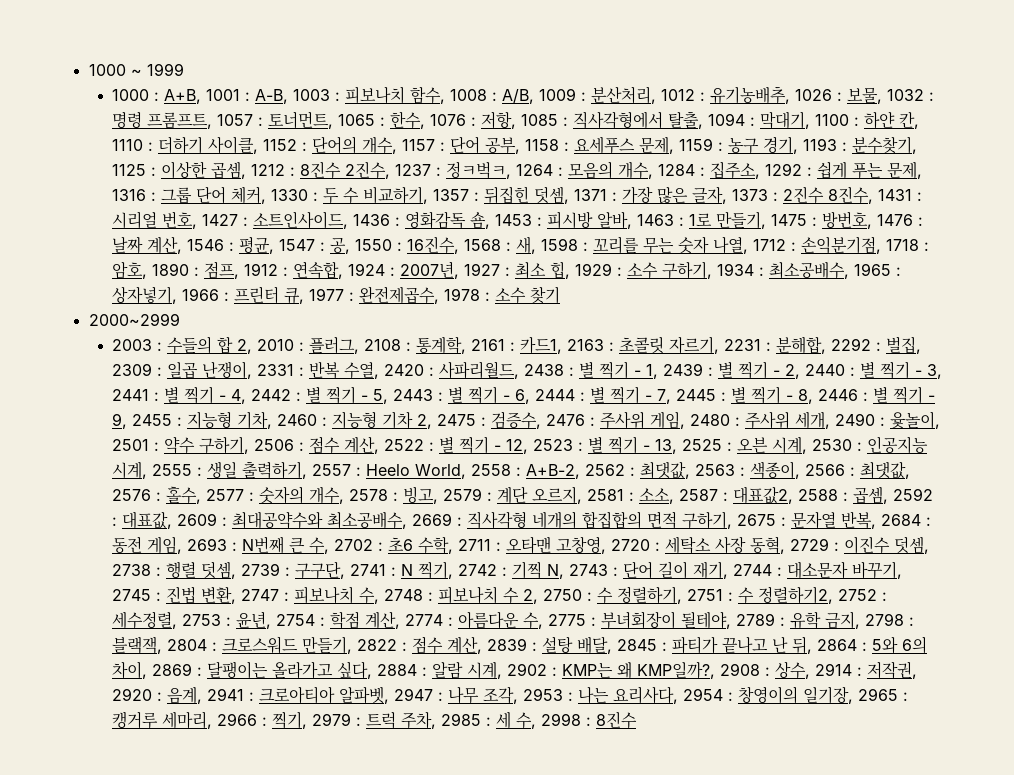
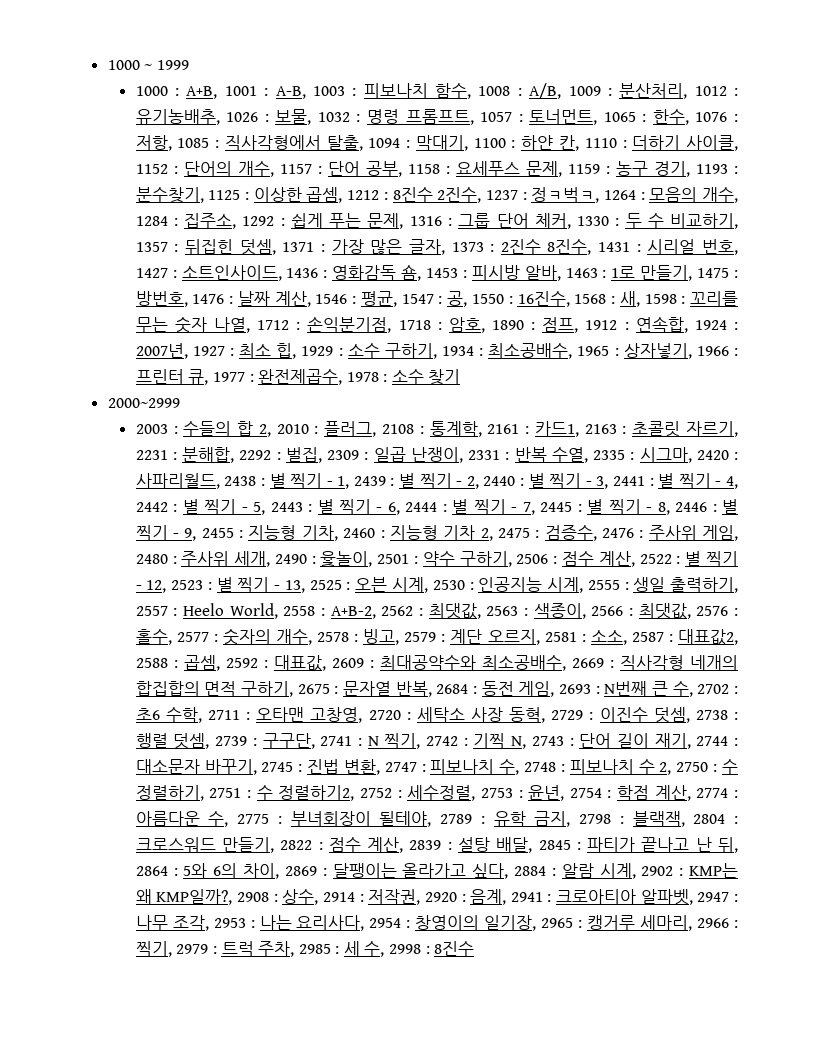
(380, 370) none -> [593,447,692,463] 2335 : 시그마,

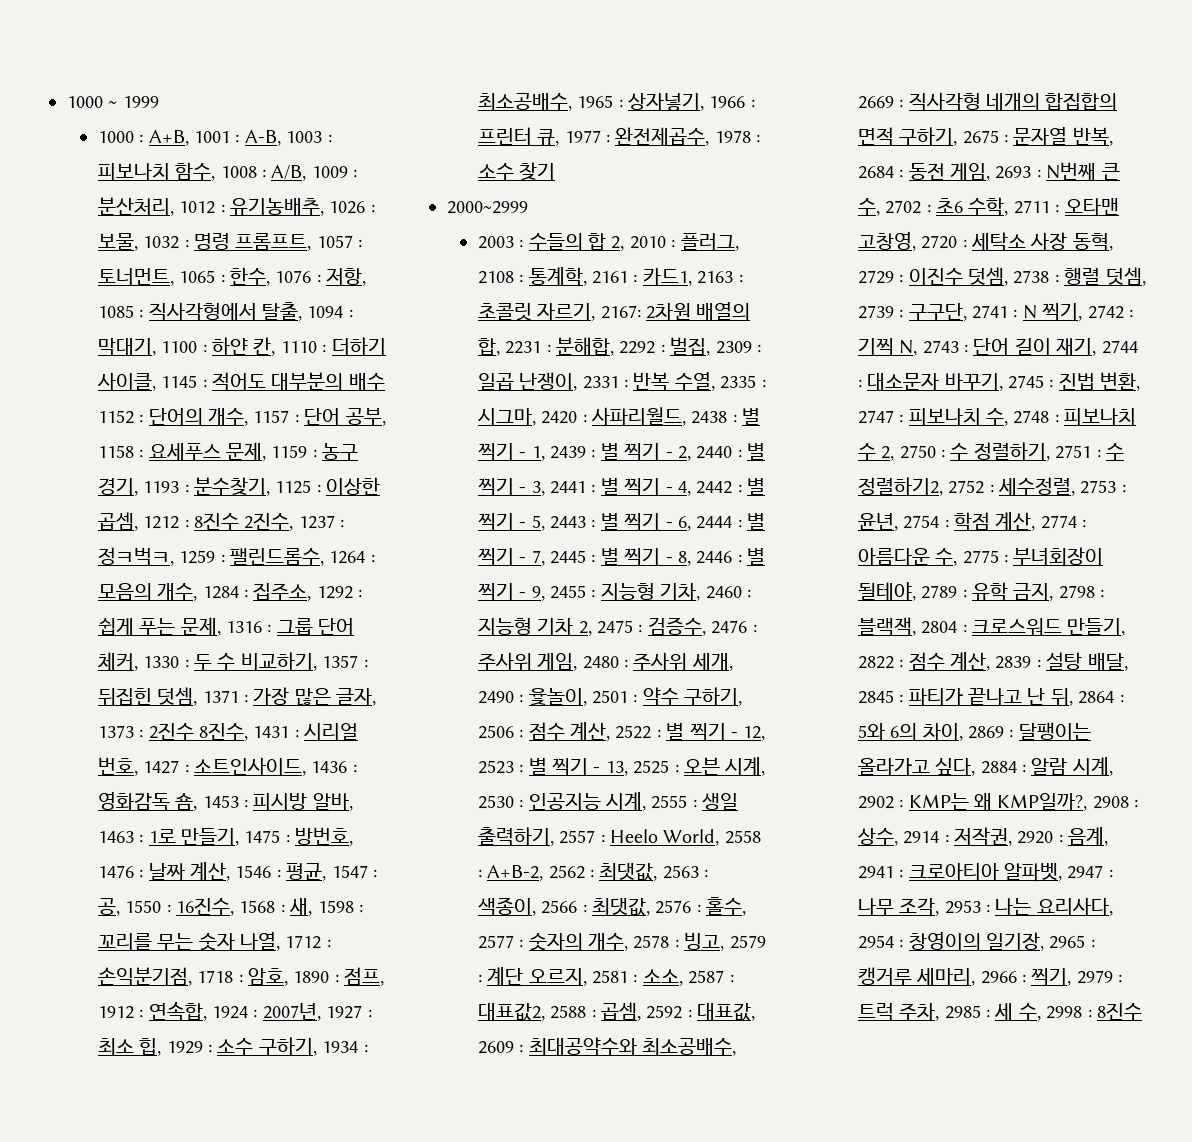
(739, 143) none -> [161,372,385,391] 1145 : 적어도 대부분의 배수
(600, 195) none -> [179,548,325,566] 1259 : 팰린드롬수,
(739, 429) none -> [600,302,751,321] [477,338,500,356] 2167: 2차원 배열의 합,

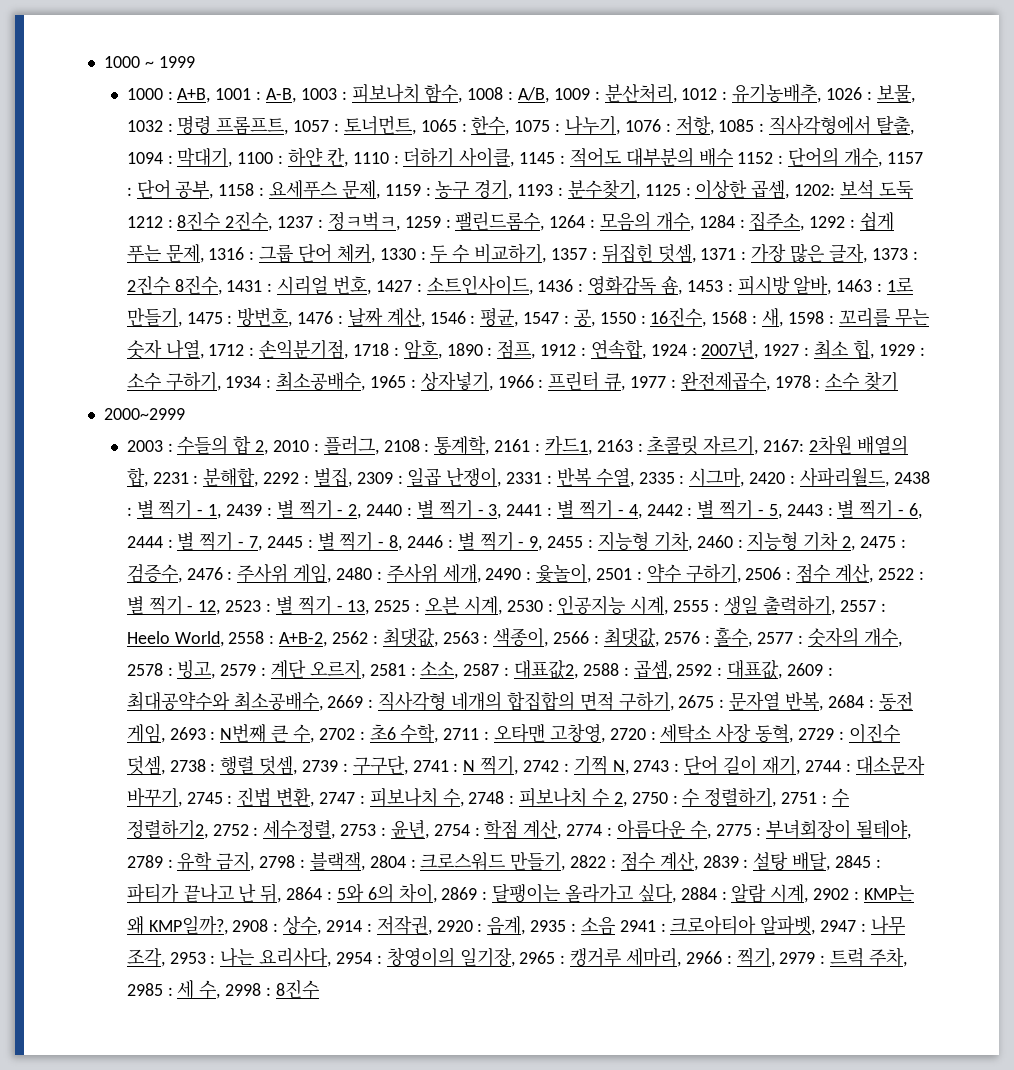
(271, 276) none -> [514,116,621,135] 1075 : 나누기,
(138, 521) none -> [794,180,913,199] 1202: 보석 도둑
(1109, 836) none -> [530,917,615,935] 2935 : 소음

